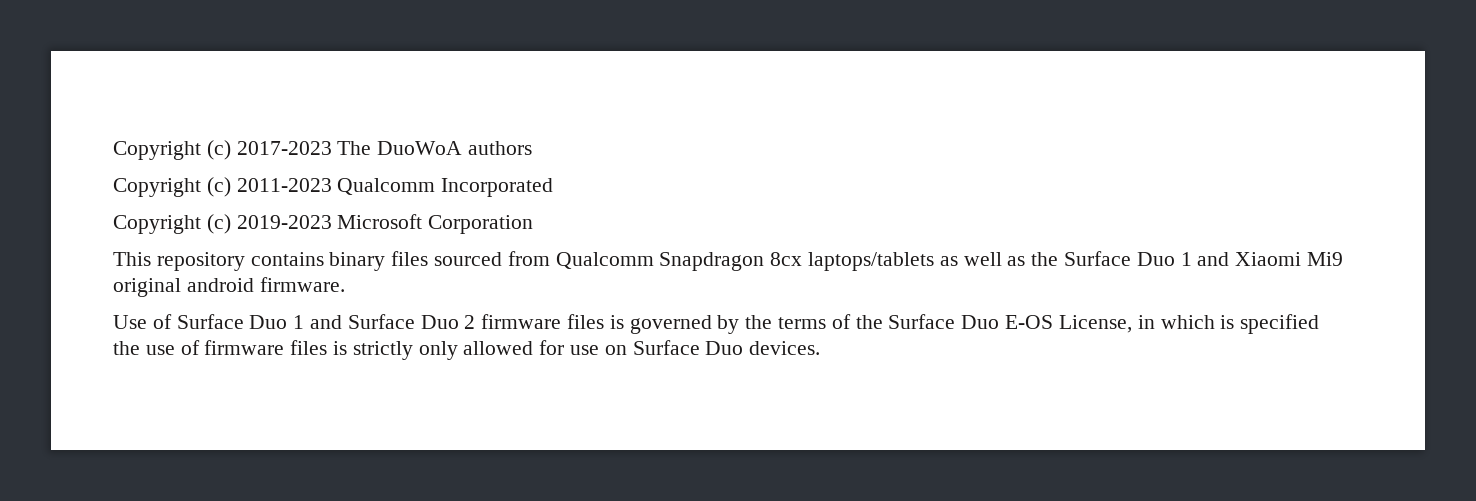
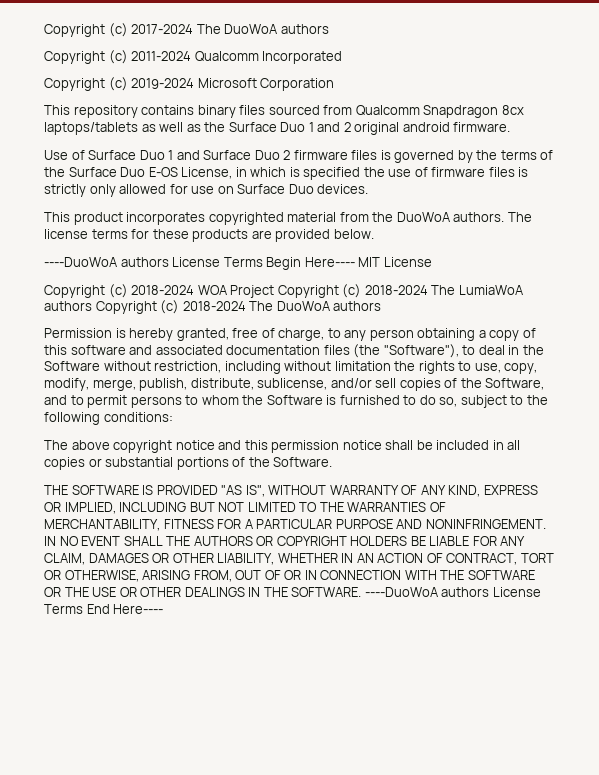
[113,140,332,160] Copyright (c) 2017-2023 -> [44,23,194,37] Copyright (c) 2017-2024
[236,178,332,192] 2011-2023 -> [131,51,192,61] 2011-2024
[236,215,332,229] 2019-2023 -> [131,78,195,89] 2019-2024
[1235,252,1344,266] Xiaomi Mi9 -> [343,122,351,132] 2
(821, 348) none -> [44,212,532,225] [44,229,374,242] [44,257,432,270] [44,284,523,298] [44,300,382,314] [44,328,536,341] [44,344,544,358] [44,361,538,374] [44,378,545,391] [44,395,548,408] [44,412,173,425] [44,440,521,453] [44,457,333,470] [44,485,538,497] [44,502,446,514] [44,519,546,531] [44,536,526,546] [44,553,554,565] [44,570,535,582] [44,587,541,597] [44,604,164,614] // This product incorporates copyrighted material from the DuoWoA authors. The license terms for these products are provided below. // ----DuoWoA authors License Terms Begin Here---- MIT License // Copyright (c) 2018-2024 WOA Project Copyright (c) 2018-2024 The LumiaWoA authors Copyright (c) 2018-2024 The DuoWoA authors // Permission is hereby granted, free of charge, to any person obtaining a copy of this software and associated documentation files (the "Software"), to deal in the Software without restriction, including without limitation the rights to use, copy, modify, merge, publish, distribute, sublicense, and/or sell copies of the Software, and to permit persons to whom the Software is furnished to do so, subject to the following conditions: // The above copyright notice and this permission notice shall be included in all copies or substantial portions of the Software. // THE SOFTWARE IS PROVIDED "AS IS", WITHOUT WARRANTY OF ANY KIND, EXPRESS OR IMPLIED, INCLUDING BUT NOT LIMITED TO THE WARRANTIES OF MERCHANTABILITY, FITNESS FOR A PARTICULAR PURPOSE AND NONINFRINGEMENT. IN NO EVENT SHALL THE AUTHORS OR COPYRIGHT HOLDERS BE LIABLE FOR ANY CLAIM, DAMAGES OR OTHER LIABILITY, WHETHER IN AN ACTION OF CONTRACT, TORT OR OTHERWISE, ARISING FROM, OUT OF OR IN CONNECTION WITH THE SOFTWARE OR THE USE OR OTHER DEALINGS IN THE SOFTWARE. ----DuoWoA authors License Terms End Here----

